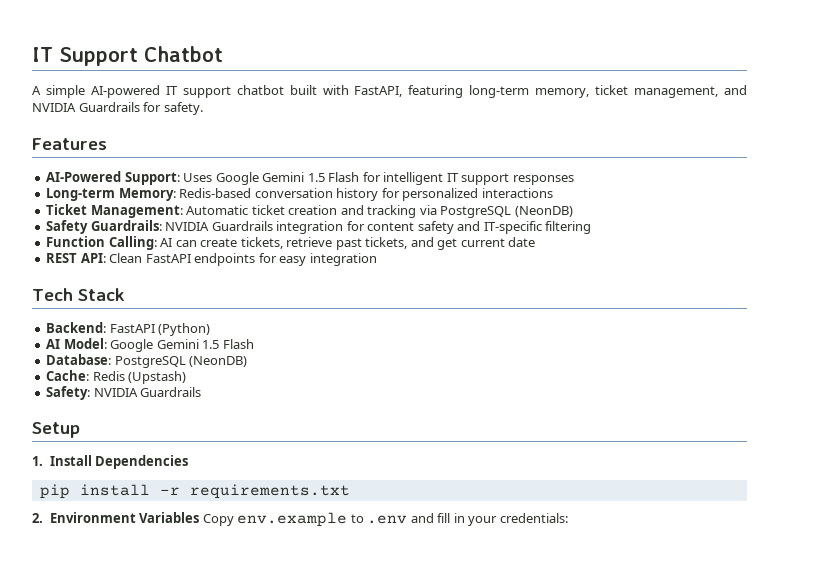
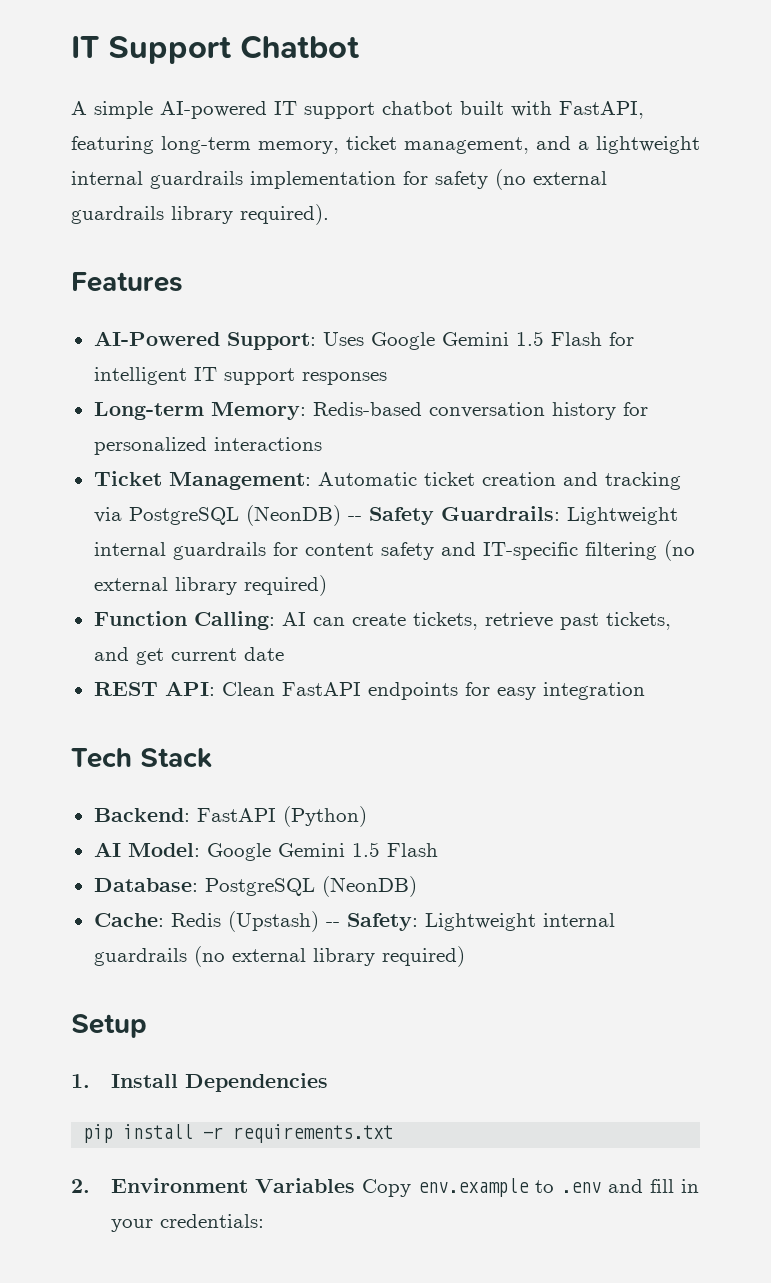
[32,102,203,115] NVIDIA Guardrails for safety. -> [578,136,700,154] [71,169,607,190] [71,204,329,225] a lightweight internal guardrails implementation for safety (no external guardrails library required).
(573, 211) // -> [347,516,362,521] --
[165,221,344,234] NVIDIA Guardrails integration -> [566,507,678,525] [93,542,266,560] Lightweight internal guardrails
(592, 227) none -> [663,540,695,561] [93,575,327,596] (no external library required)
[46,386,202,400] // Safety: NVIDIA Guardrails -> [325,913,615,931] [93,946,465,967] -- Safety: Lightweight internal guardrails (no external library required)

